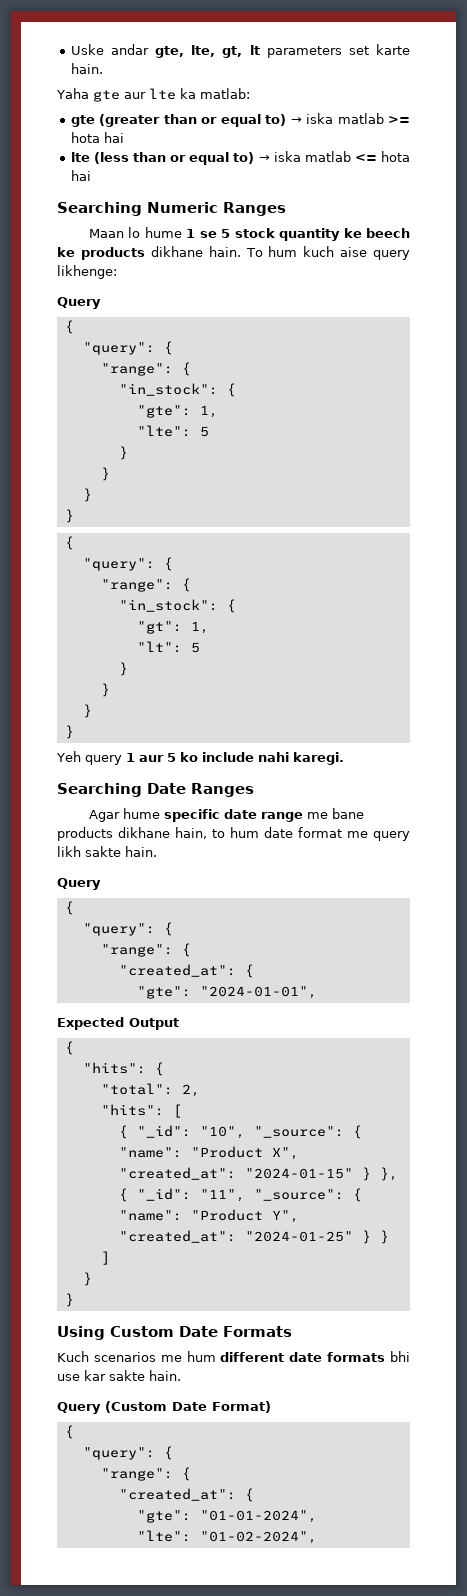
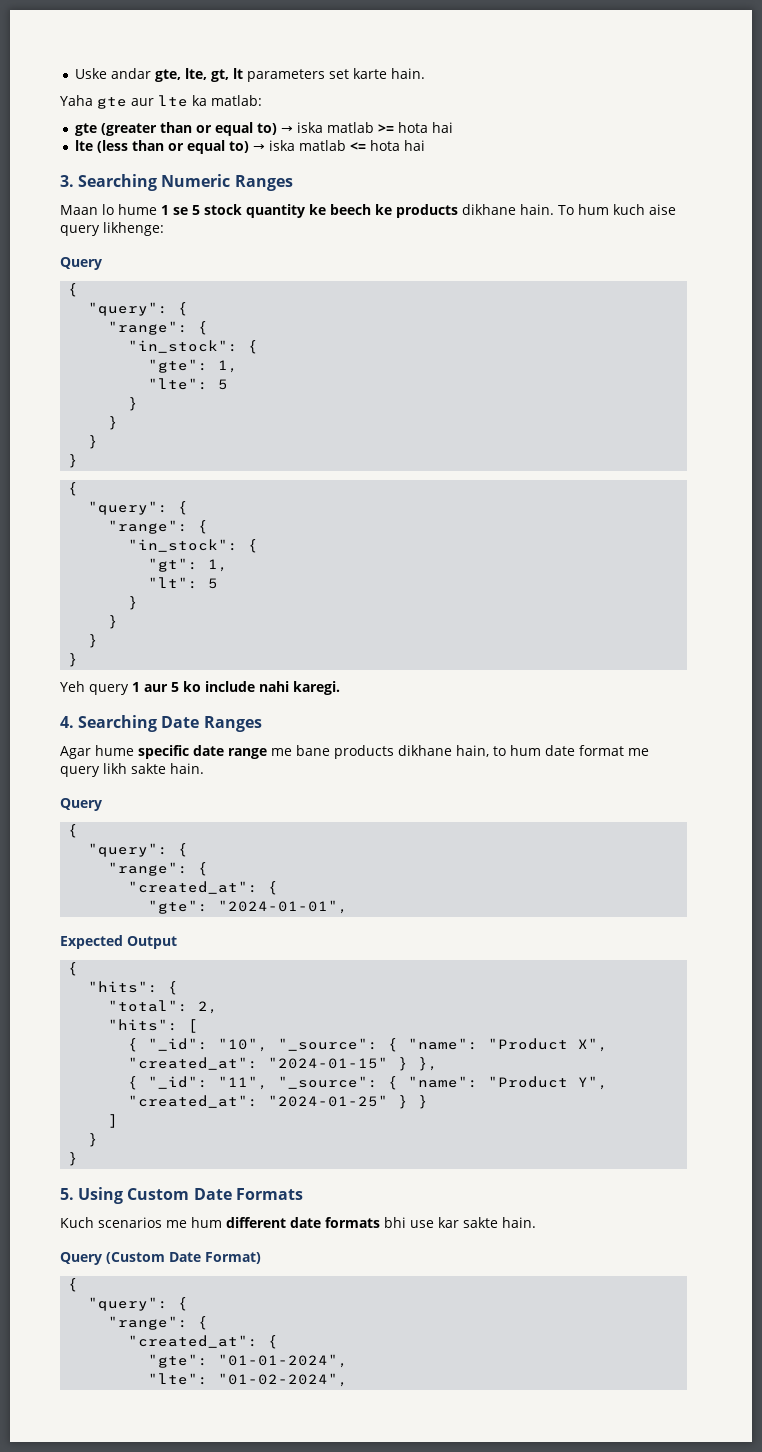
(91, 175) none -> [60,175,74,187] 3.
(344, 758) none -> [60,716,74,728] 4.
(74, 1300) none -> [60,1188,74,1200] 5.

